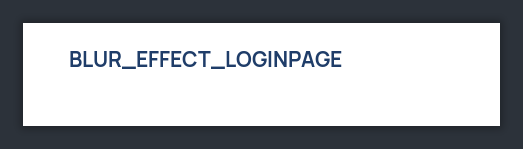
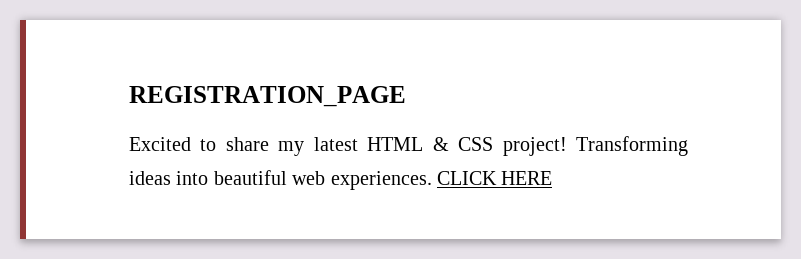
[69,51,342,69] BLUR_EFFECT_LOGINPAGE -> [129,86,406,107] [129,136,688,156] [129,170,553,190] REGISTRATION_PAGE // Excited to share my latest HTML & CSS project! Transforming ideas into beautiful web experiences. CLICK HERE

